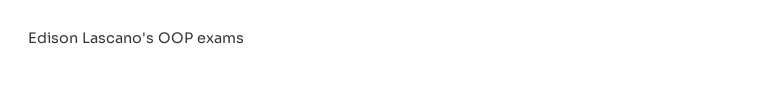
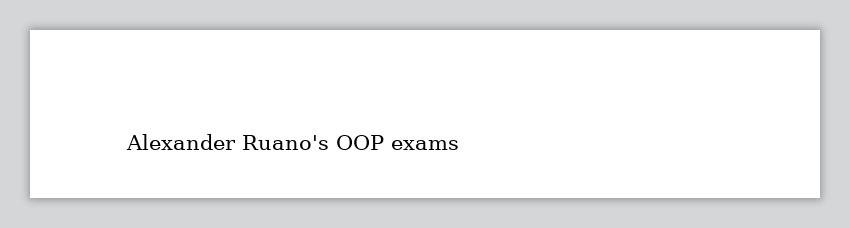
[28,32,154,44] Edison Lascano's -> [126,134,329,150] Alexander Ruano's

